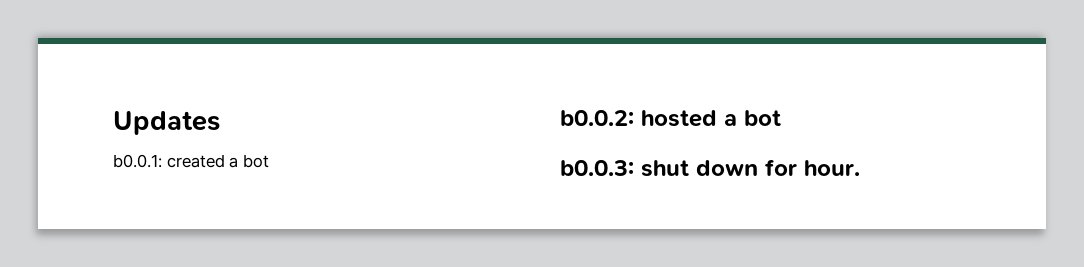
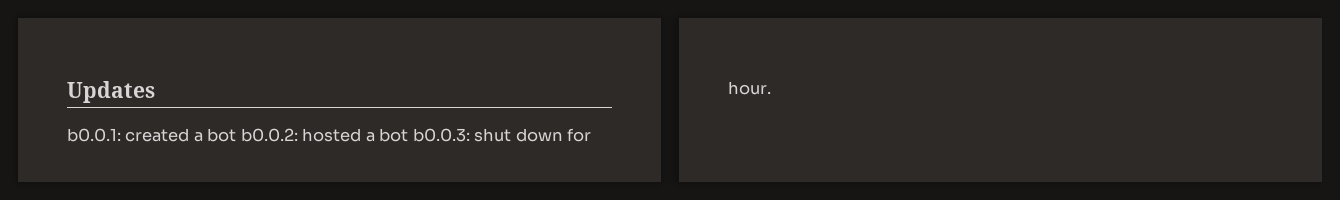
(269, 161) // -> (237, 135) none
(781, 118) // -> (409, 135) none

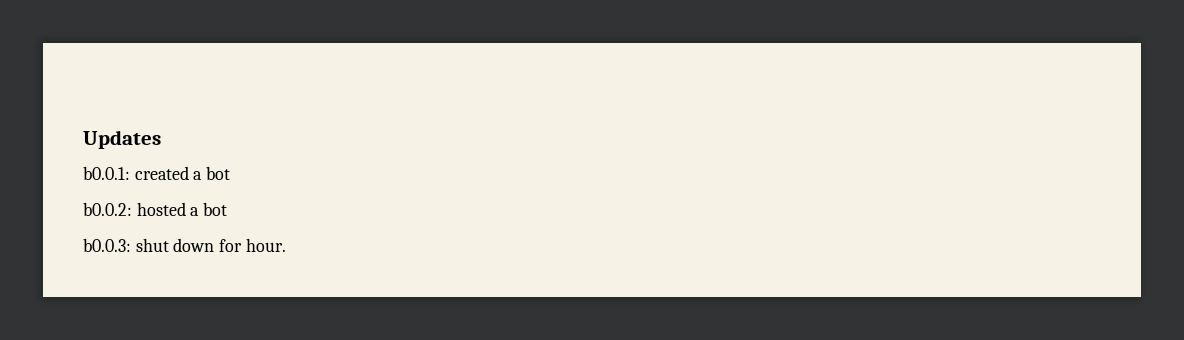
(237, 135) none -> (231, 173) //
(409, 135) none -> (228, 209) //

